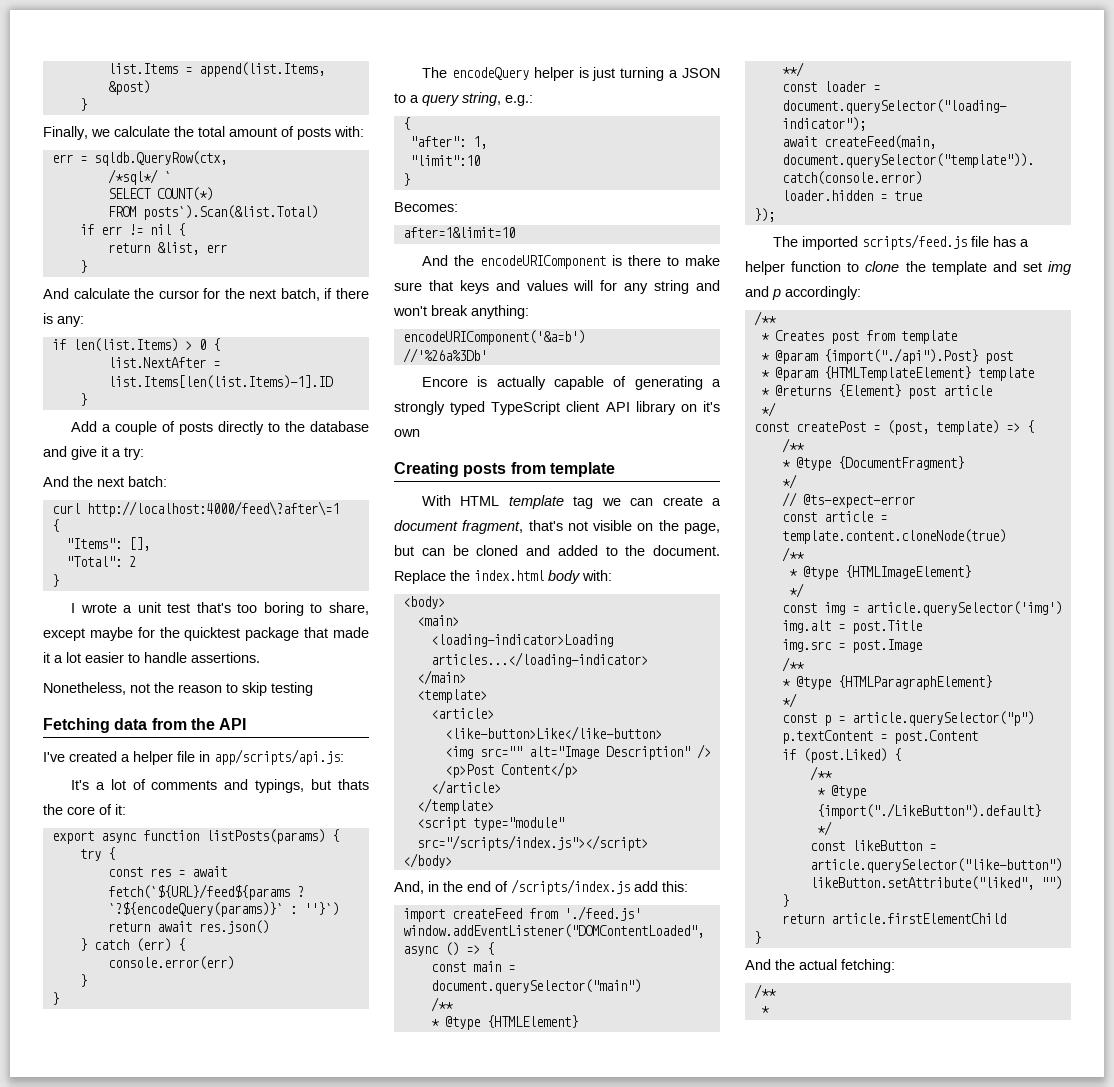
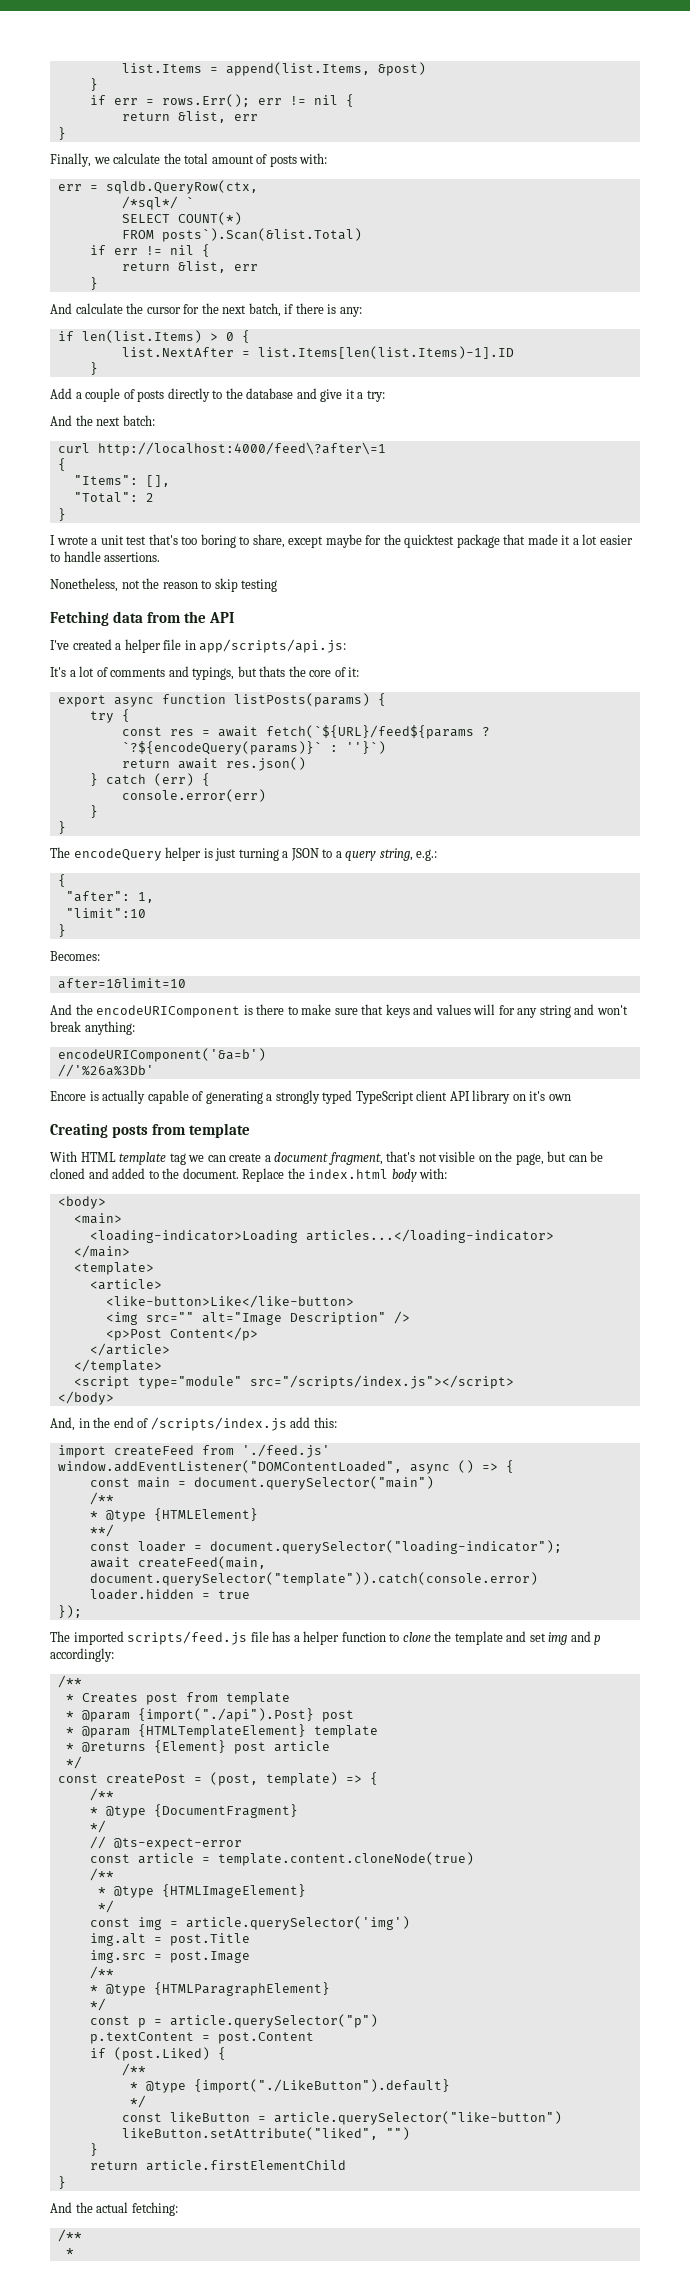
(87, 104) none -> [89,94,354,107] [121,111,258,123] [57,127,66,140] // if err = rows.Err(); err != nil { // return &list, err // }

